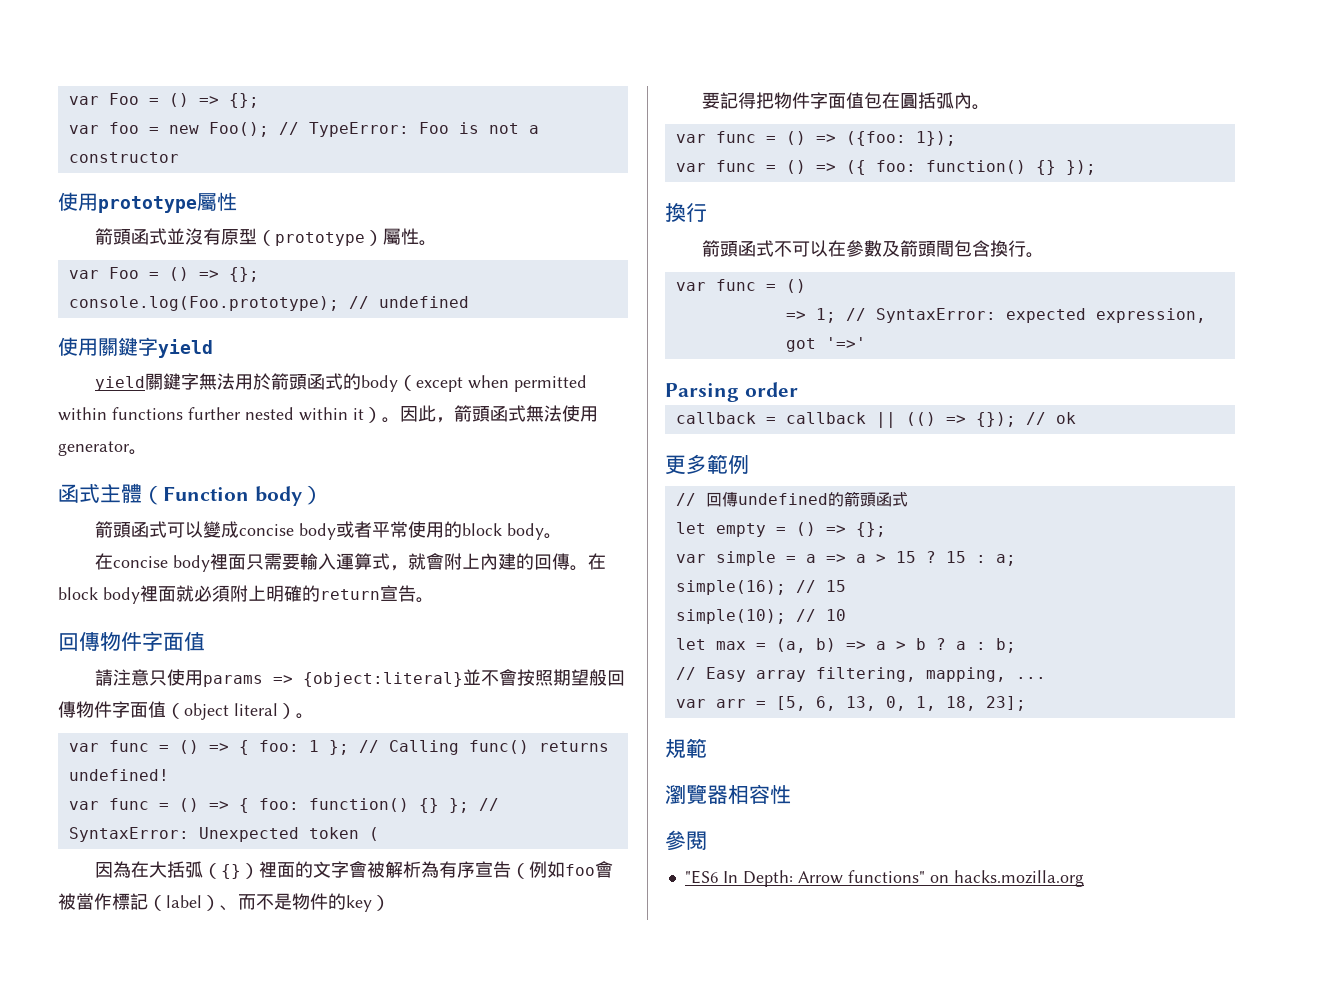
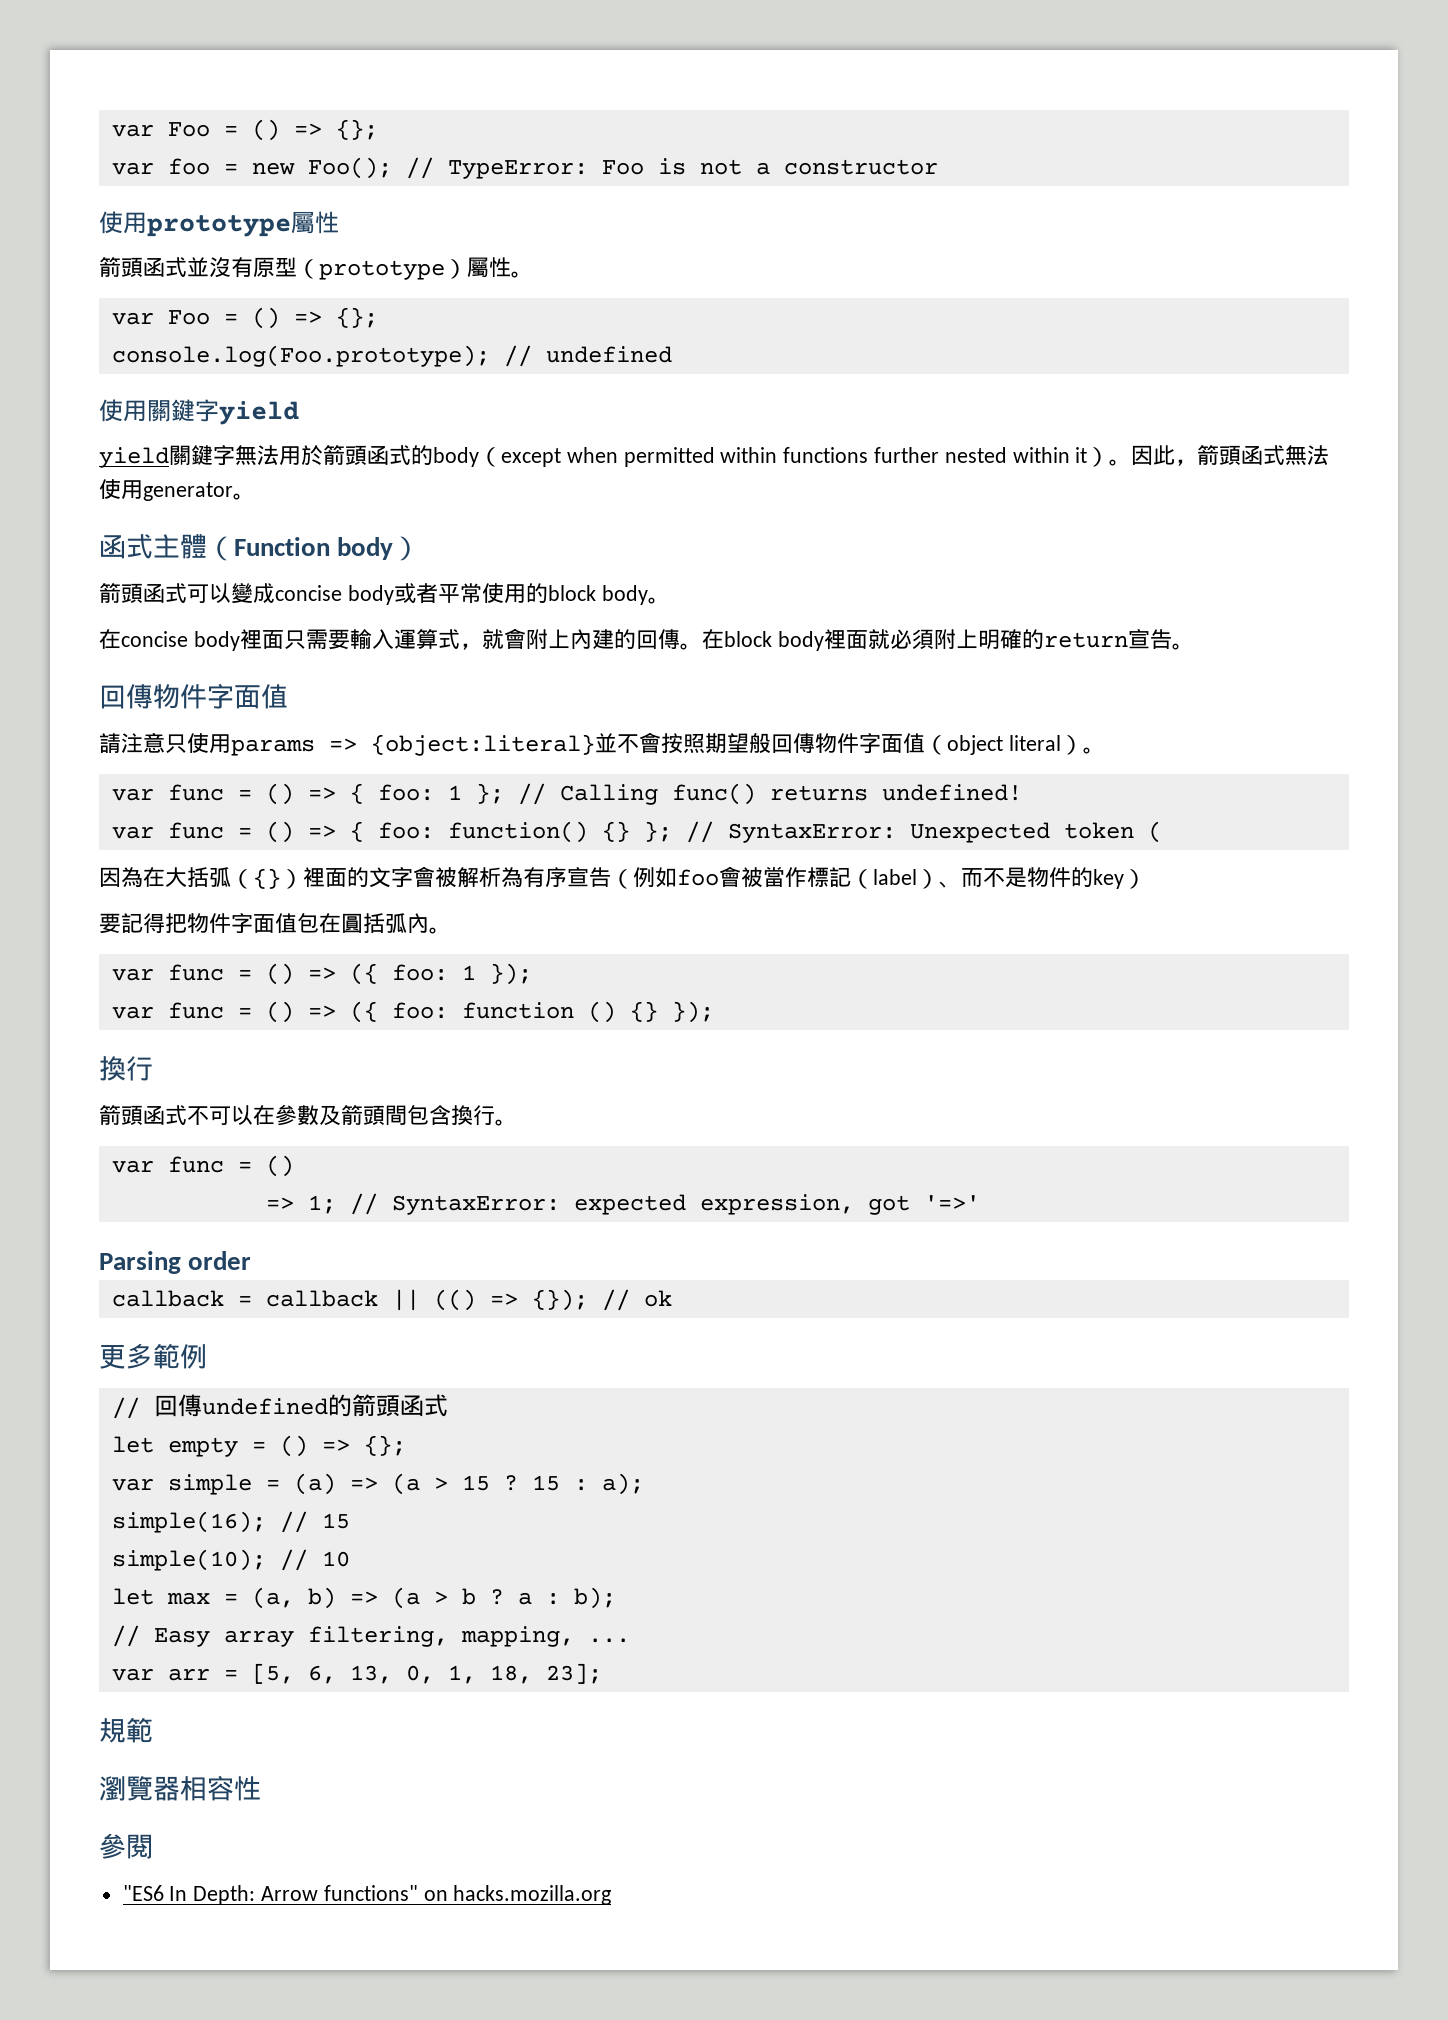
[845,131,956,146] [675,160,1026,175] ({foo: 1}); // var func = () => ({ foo: function() -> [349,963,532,985] [111,1001,616,1023] ({ foo: 1 }); // var func = () => ({ foo: function ()
[805,554,866,563] a => a -> [293,1473,420,1495] (a) => (a
[995,554,1016,566] a; -> [601,1473,644,1495] a);
[875,641,886,650] a -> [391,1587,420,1609] (a
[995,638,1016,653] b; -> [573,1587,616,1609] b);

